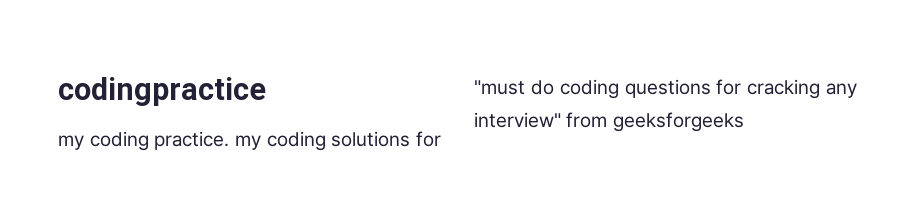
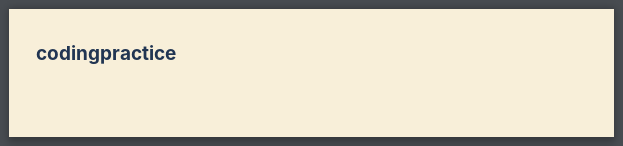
[58,131,441,151] [474,79,857,99] [474,112,744,132] // my coding practice. my coding solutions for "must do coding questions for cracking any interview" from geeksforgeeks -> (176, 55) none

